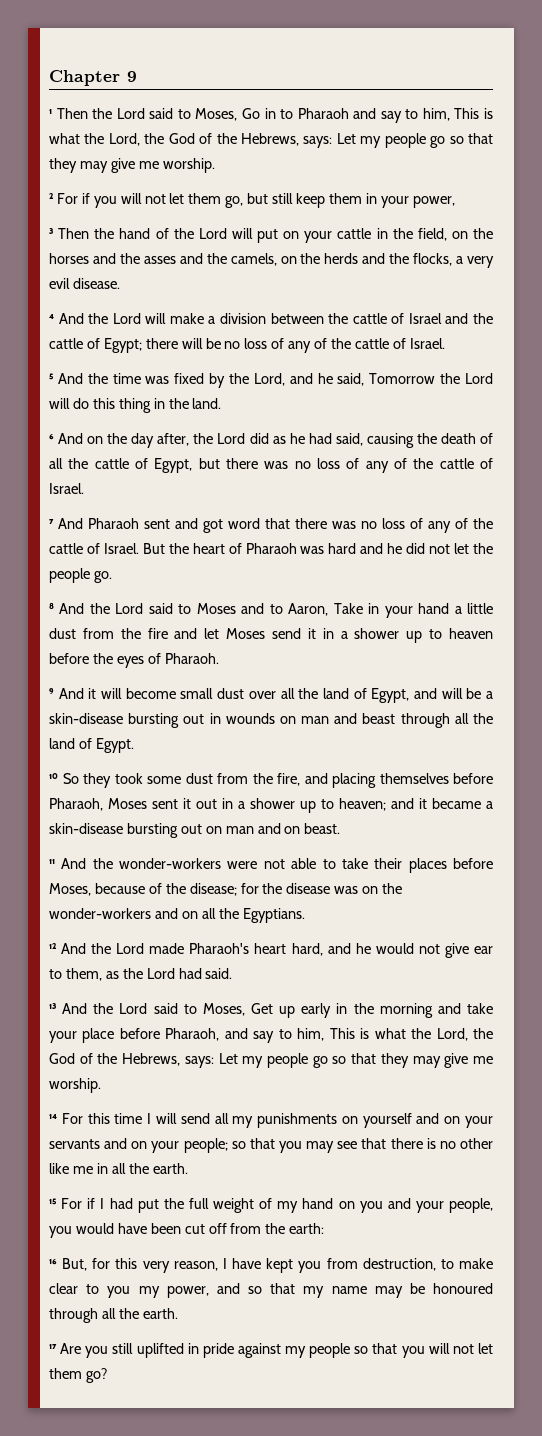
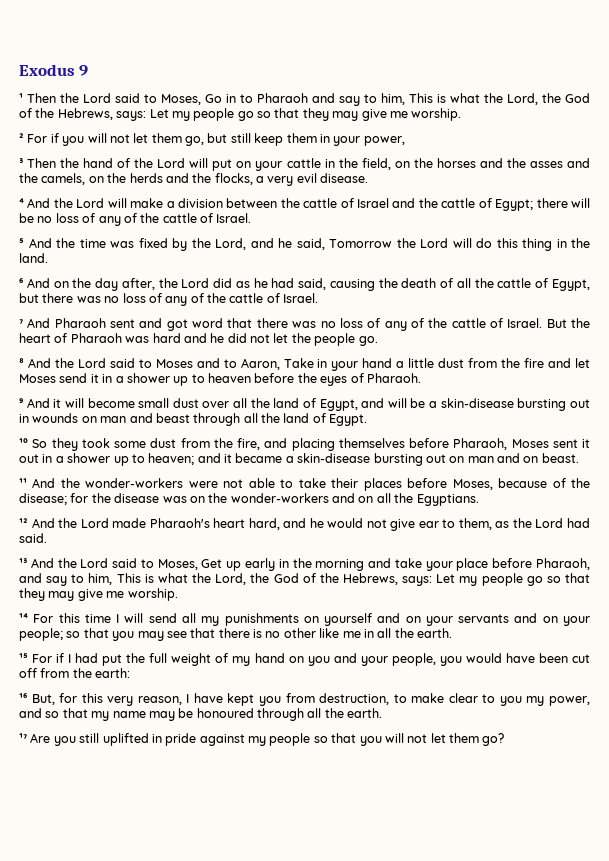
[49,70,120,86] Chapter -> [19,64,75,76] Exodus

